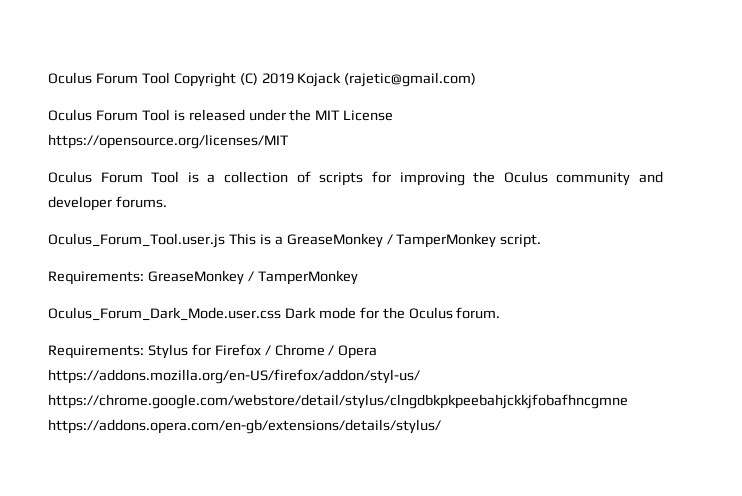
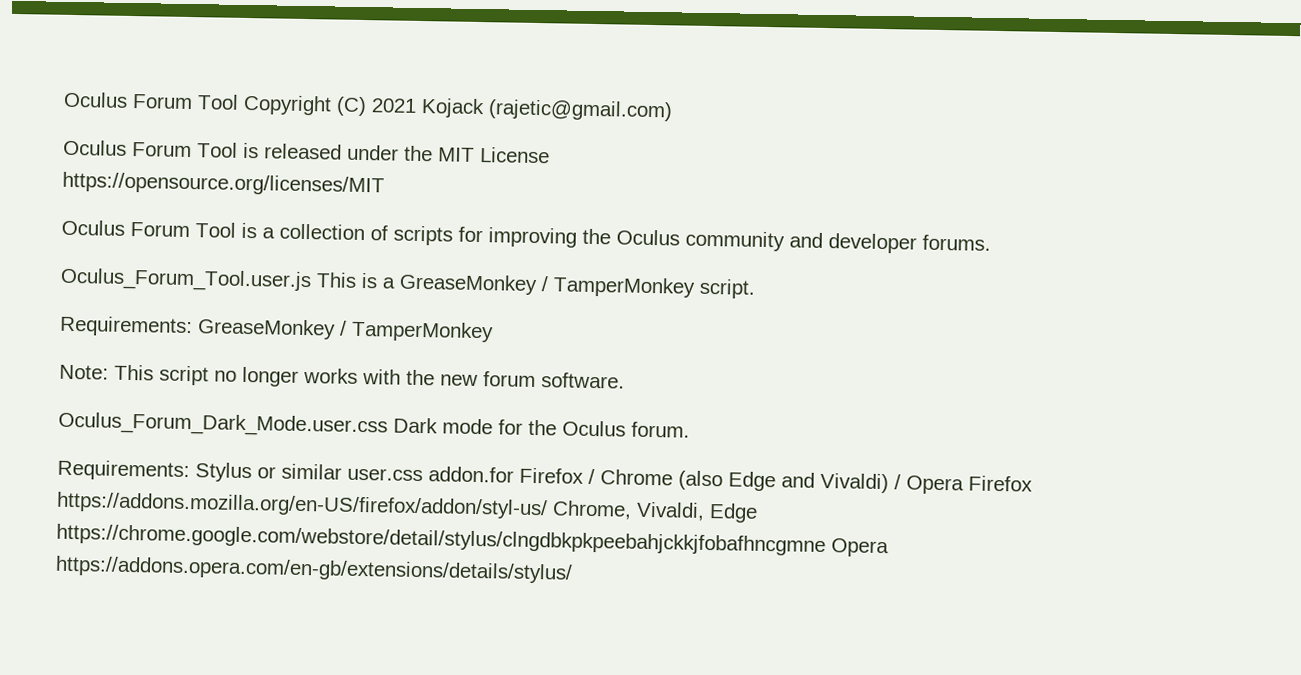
[261,73,294,84] 2019 -> [371,98,417,113] 2021
(358, 277) none -> [59,364,625,389] // Note: This script no longer works with the new forum software.
[191,344,378,359] [48,369,420,384] [48,394,628,409] for Firefox / Chrome / Opera https://addons.mozilla.org/en-US/firefox/addon/styl-us/ https://chrome.google.com/webstore/detail/stylus/clngdbkpkpeebahjckkjfobafhncgmne -> [257,463,1033,495] [56,491,758,523] [56,523,889,558] or similar user.css addon.for Firefox / Chrome (also Edge and Vivaldi) / Opera Firefox https://addons.mozilla.org/en-US/firefox/addon/styl-us/ Chrome, Vivaldi, Edge https://chrome.google.com/webstore/detail/stylus/clngdbkpkpeebahjckkjfobafhncgmne Opera

